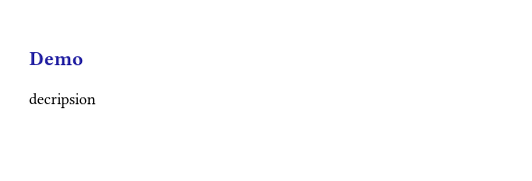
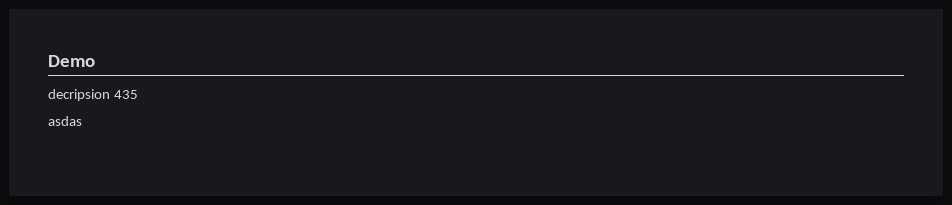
(96, 101) none -> [113,90,138,99] [48,116,82,126] 435 // asdas

